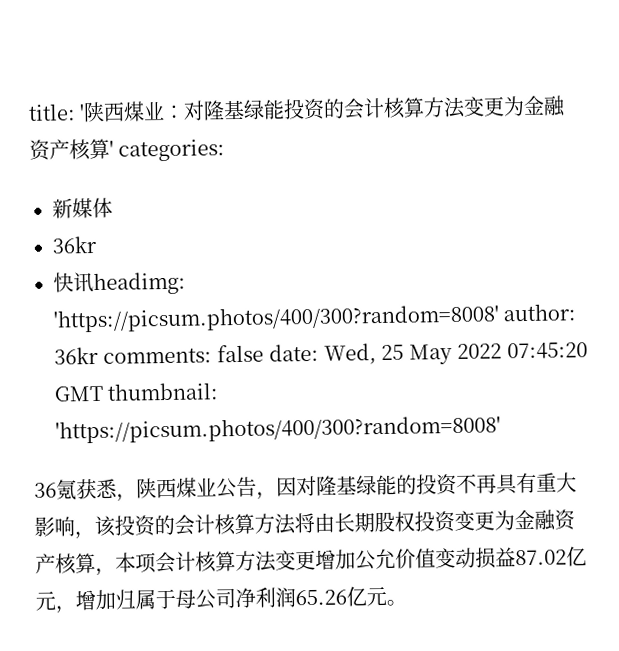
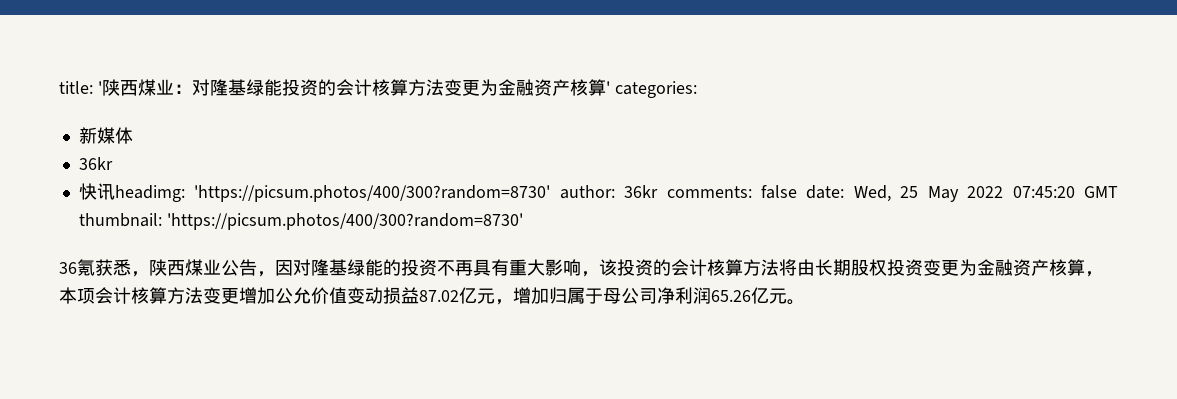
[53,304,500,333] 'https://picsum.photos/400/300?random=8008' -> [194,185,551,202] 'https://picsum.photos/400/300?random=8730'
[55,415,501,444] 'https://picsum.photos/400/300?random=8008' -> [166,213,523,230] 'https://picsum.photos/400/300?random=8730'

